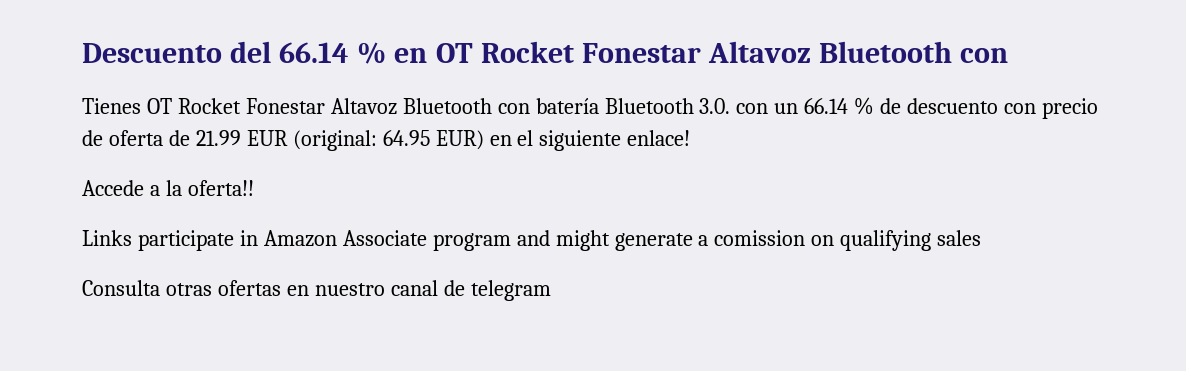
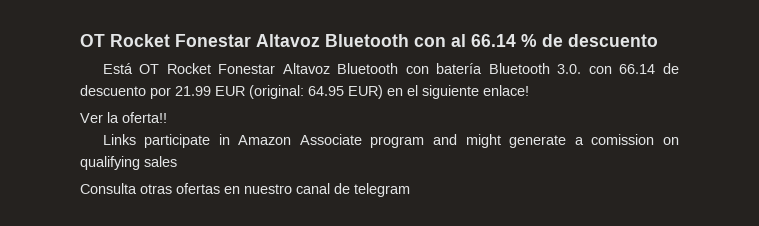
[82,41,1009,64] [82,98,141,114] Descuento del 66.14 % en OT Rocket Fonestar Altavoz Bluetooth con // Tienes -> [80,34,658,47] [102,63,133,74] OT Rocket Fonestar Altavoz Bluetooth con al 66.14 % de descuento // Está
[774,97,1098,119] [82,130,190,146] un 66.14 % de descuento con precio de oferta de -> [619,63,679,74] [80,85,171,99] 66.14 de descuento por
[82,180,160,196] Accede a -> [80,113,103,123] Ver

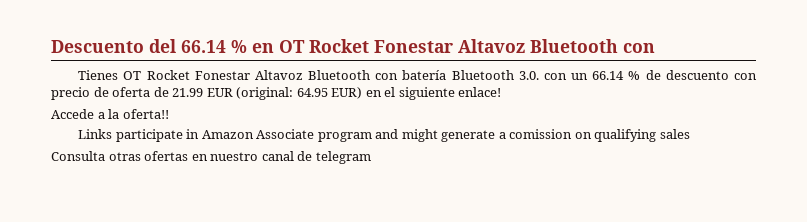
[80,34,658,47] [102,63,133,74] OT Rocket Fonestar Altavoz Bluetooth con al 66.14 % de descuento // Está -> [51,39,655,53] [78,70,119,80] Descuento del 66.14 % en OT Rocket Fonestar Altavoz Bluetooth con // Tienes
[619,63,679,74] [80,85,171,99] 66.14 de descuento por -> [571,70,757,80] [51,87,169,100] un 66.14 % de descuento con precio de oferta de
[80,113,103,123] Ver -> [51,109,105,119] Accede a

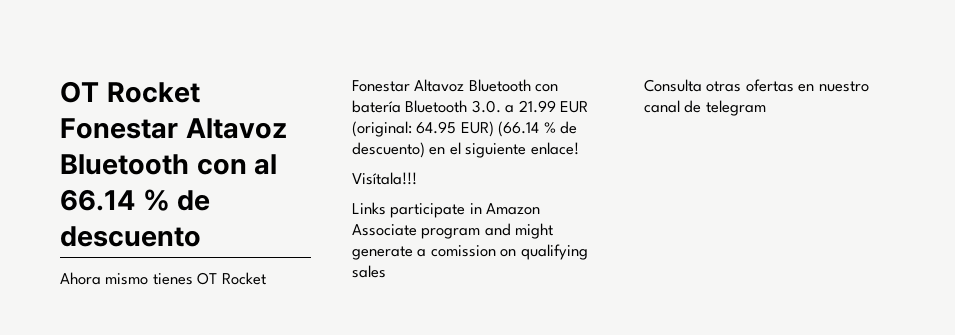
[51,39,655,53] [78,70,119,80] Descuento del 66.14 % en OT Rocket Fonestar Altavoz Bluetooth con // Tienes -> [60,81,200,103] [60,118,287,139] [60,154,278,175] [60,189,211,211] [60,226,201,247] [60,272,193,285] OT Rocket Fonestar Altavoz Bluetooth con al 66.14 % de descuento // Ahora mismo tienes
[543,70,757,80] [51,87,169,100] con un 66.14 % de descuento con precio de oferta de -> [505,105,515,113] a
(363, 93) none -> [498,121,578,137] [352,142,425,158] (66.14 % de descuento)
[51,109,169,119] Accede a la oferta!! -> [352,172,417,185] Visítala!!!

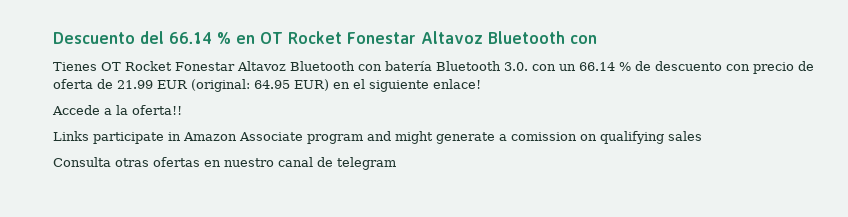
[60,81,200,103] [60,118,287,139] [60,154,278,175] [60,189,211,211] [60,226,201,247] [60,272,193,285] OT Rocket Fonestar Altavoz Bluetooth con al 66.14 % de descuento // Ahora mismo tienes -> [53,31,597,44] [53,62,97,71] Descuento del 66.14 % en OT Rocket Fonestar Altavoz Bluetooth con // Tienes
[505,105,515,113] a -> [532,61,814,74] [53,79,113,89] con un 66.14 % de descuento con precio de oferta de
[498,121,578,137] [352,142,425,158] (66.14 % de descuento) -> (329, 85) none
[352,172,417,185] Visítala!!! -> [52,105,182,115] Accede a la oferta!!

